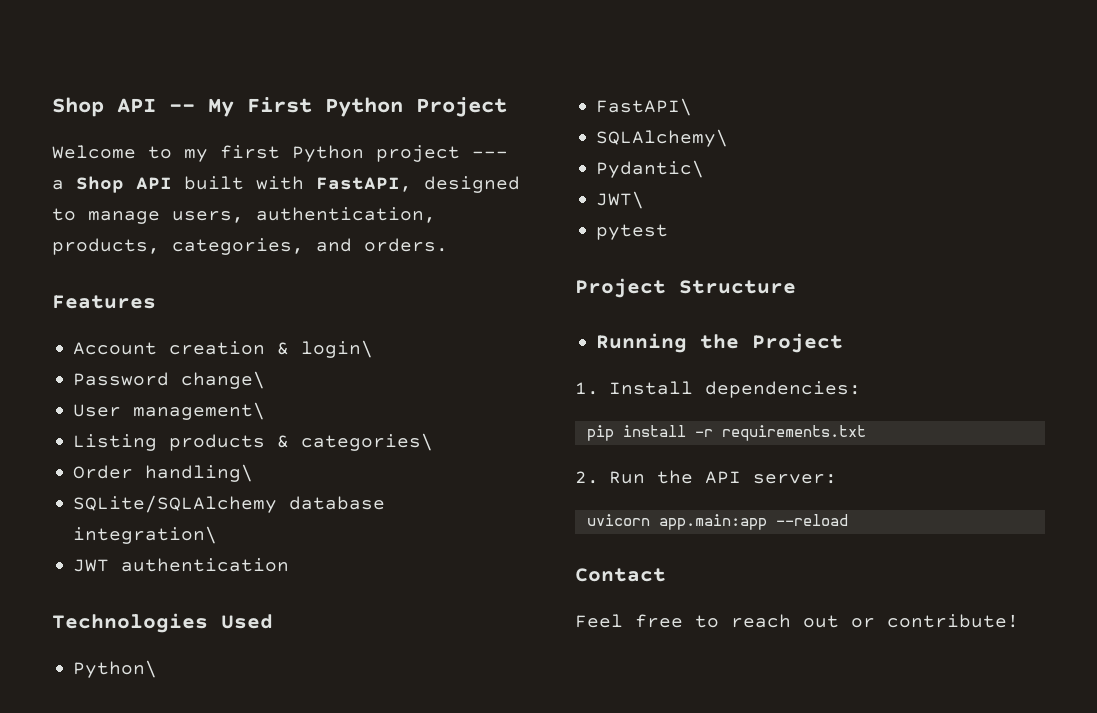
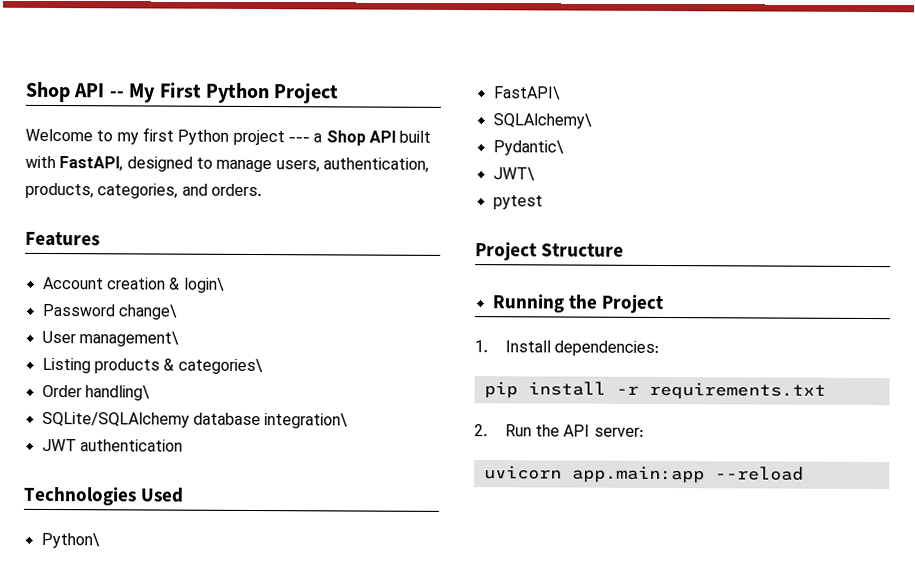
[575,568,666,582] [575,614,1019,628] // Contact // Feel free to reach out or contribute! -> (804, 473) none

